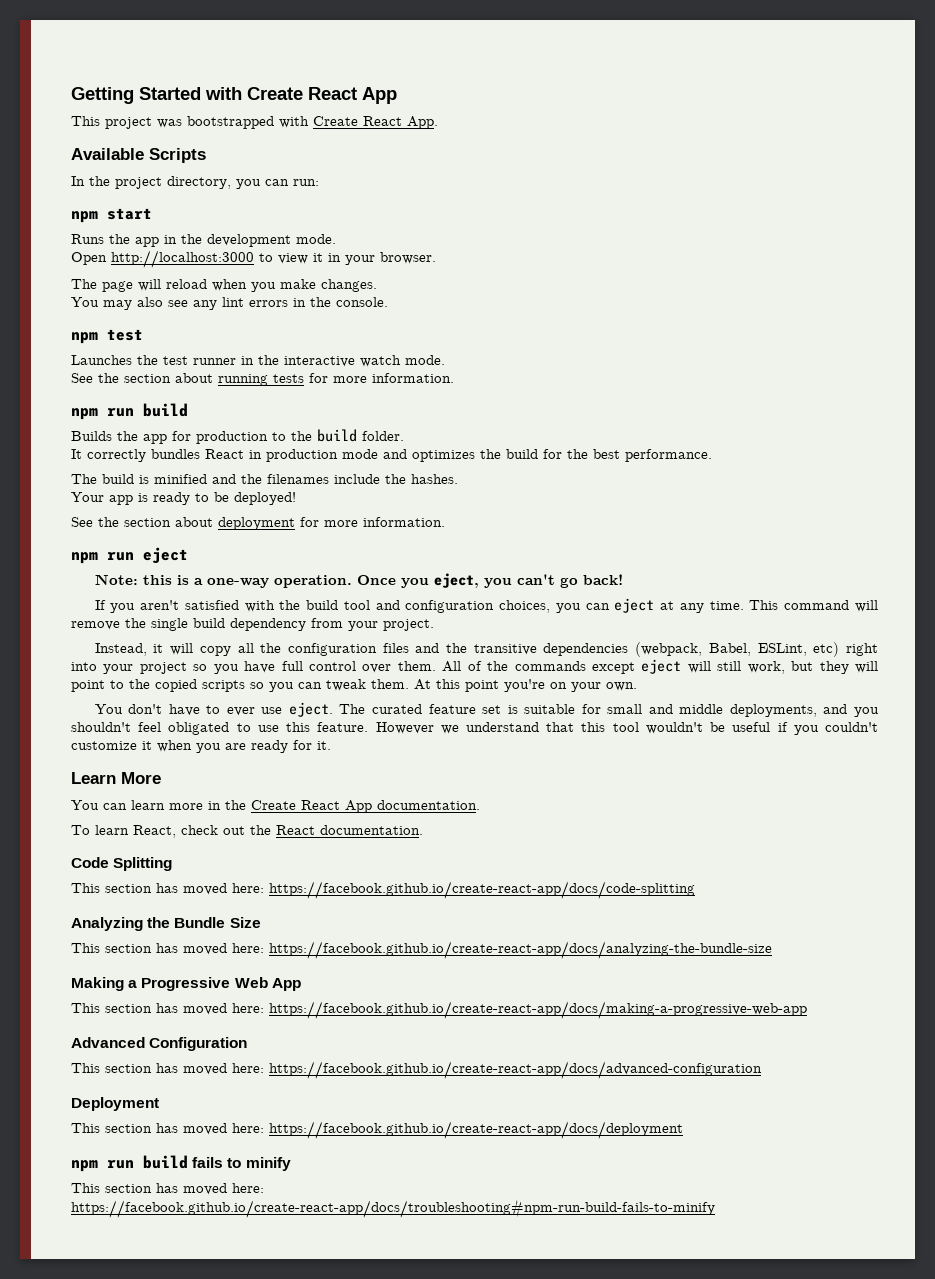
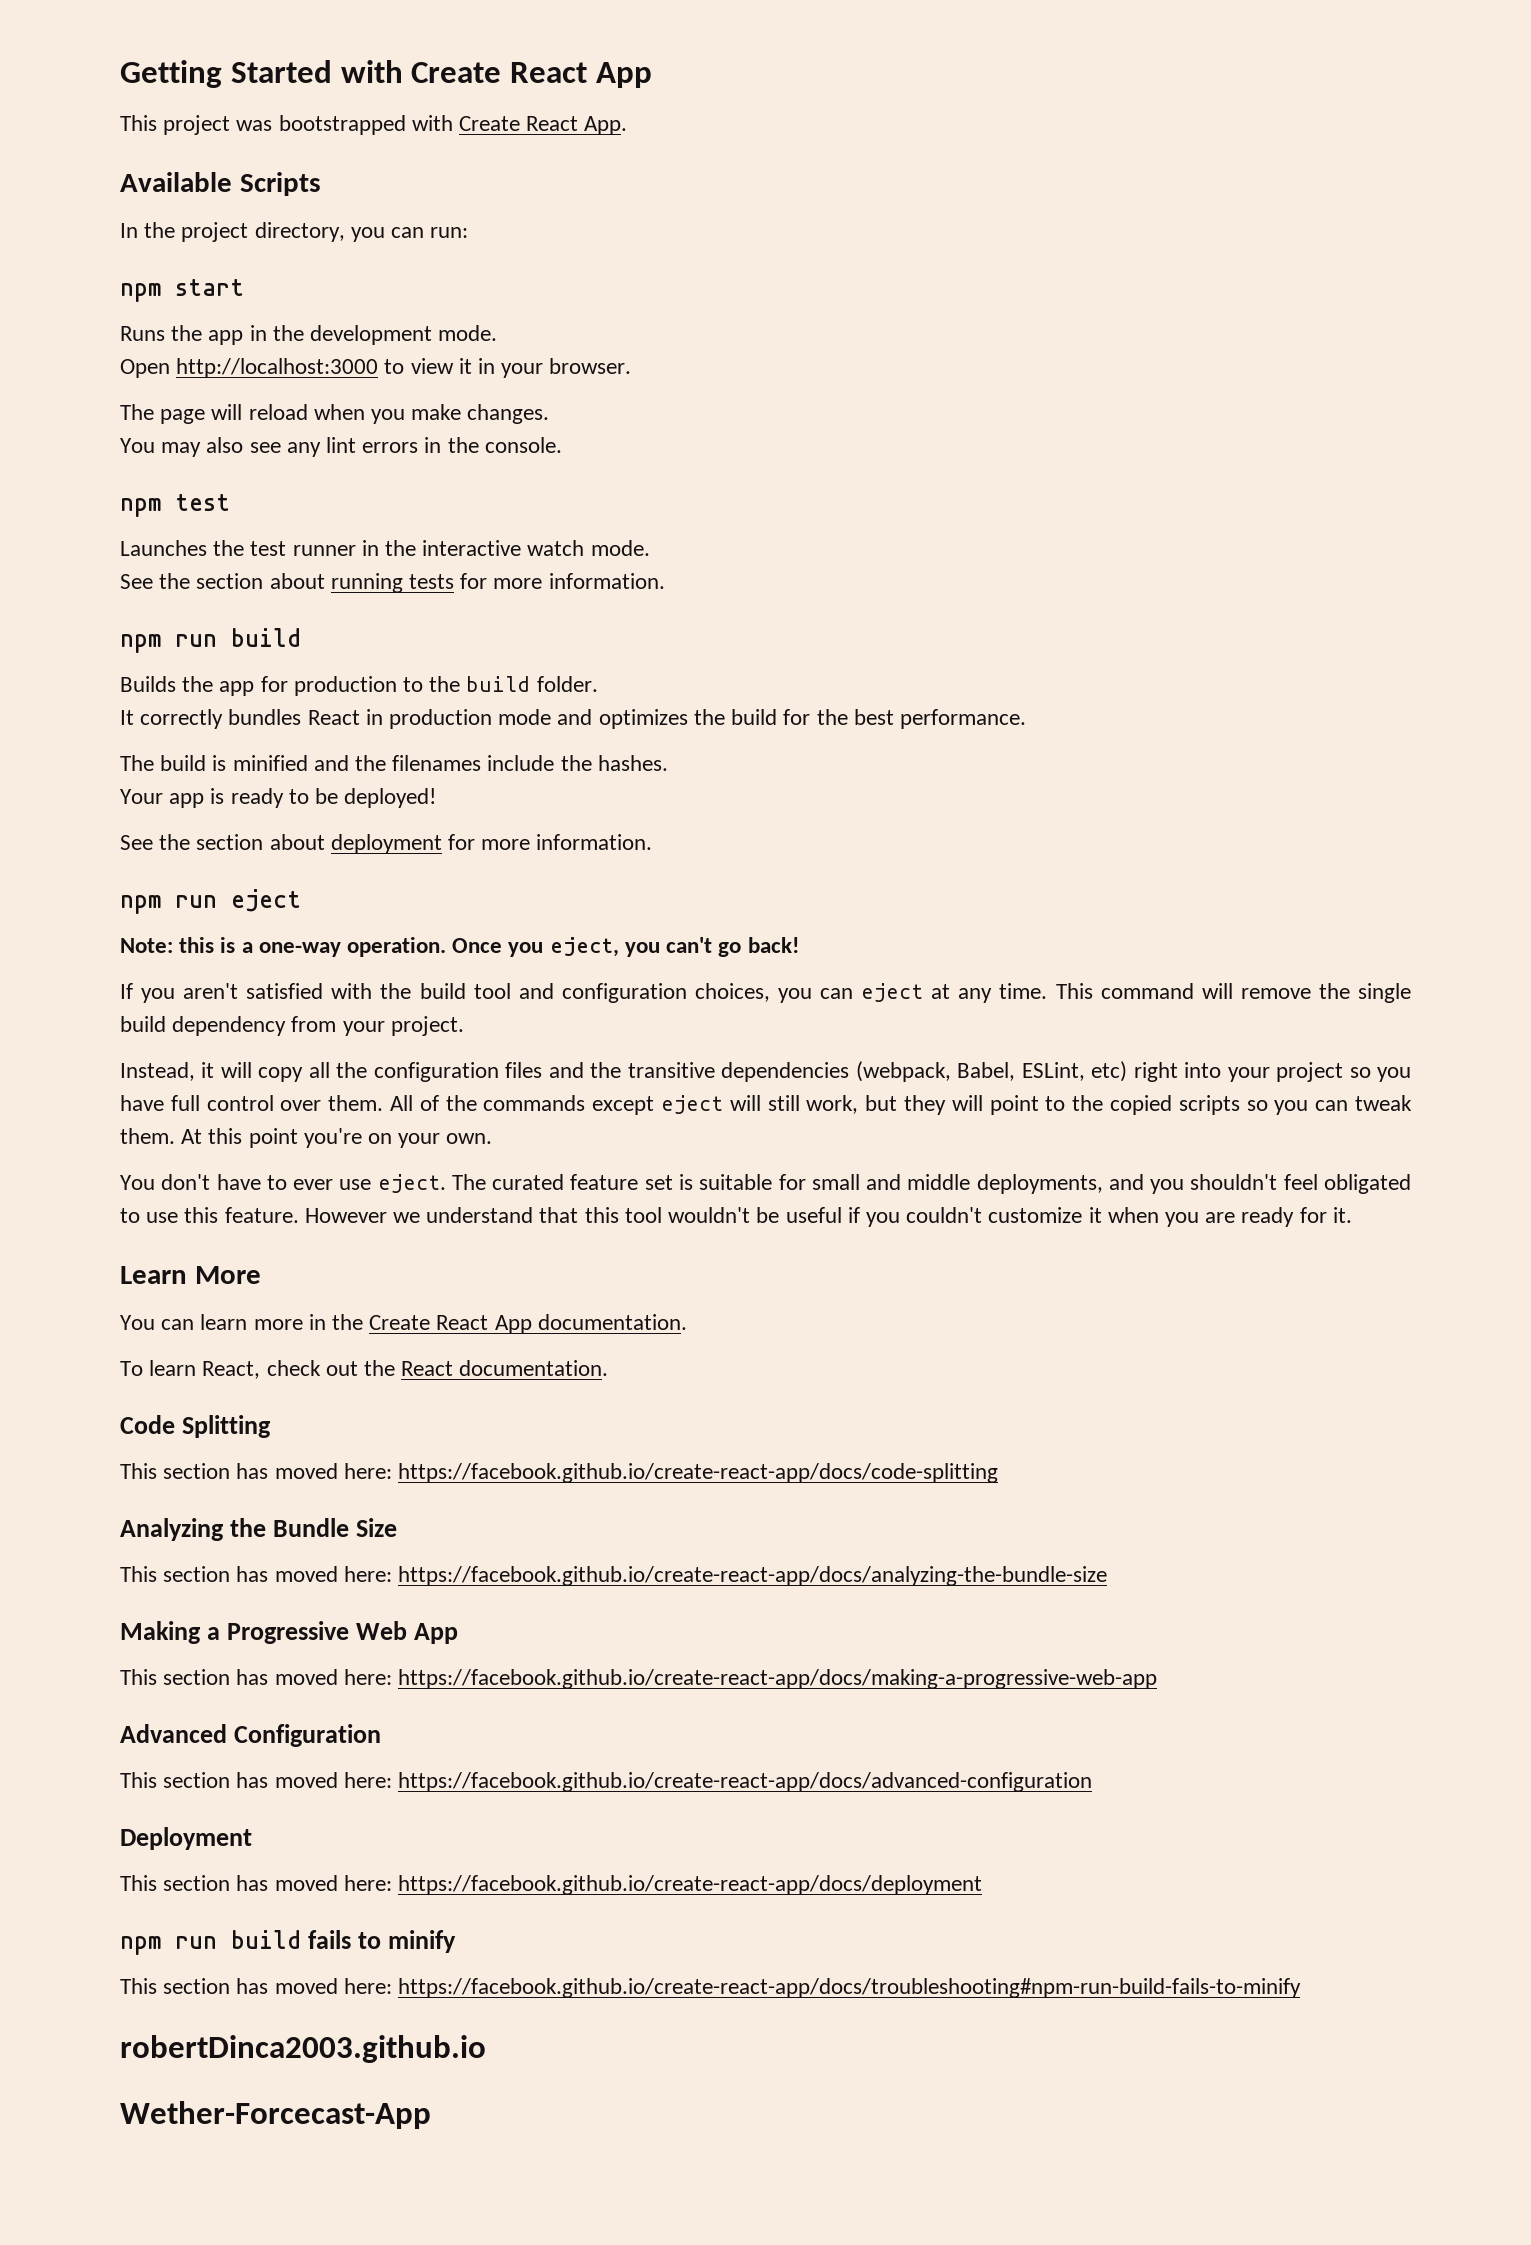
(715, 1208) none -> [120,2035,486,2063] [120,2101,431,2129] // robertDinca2003.github.io // Wether-Forcecast-App

